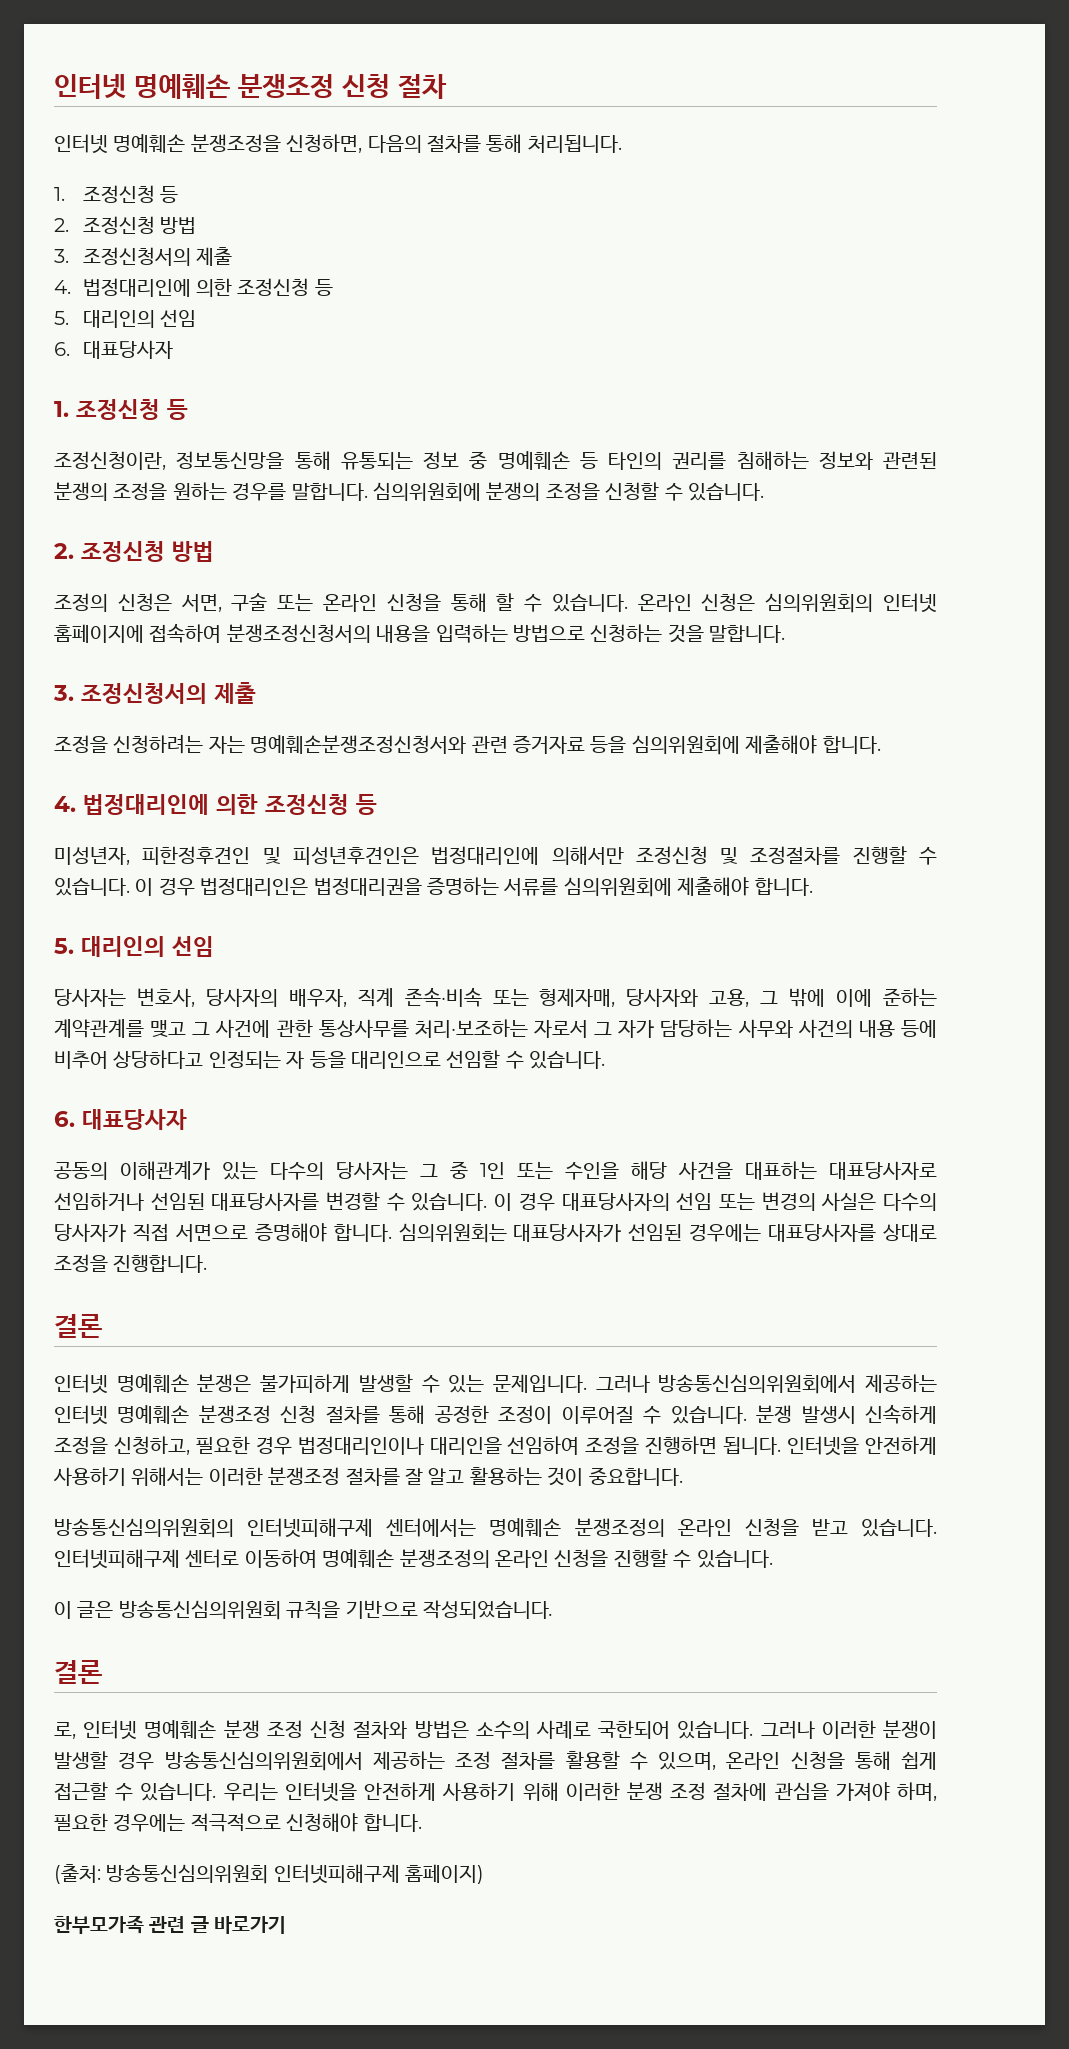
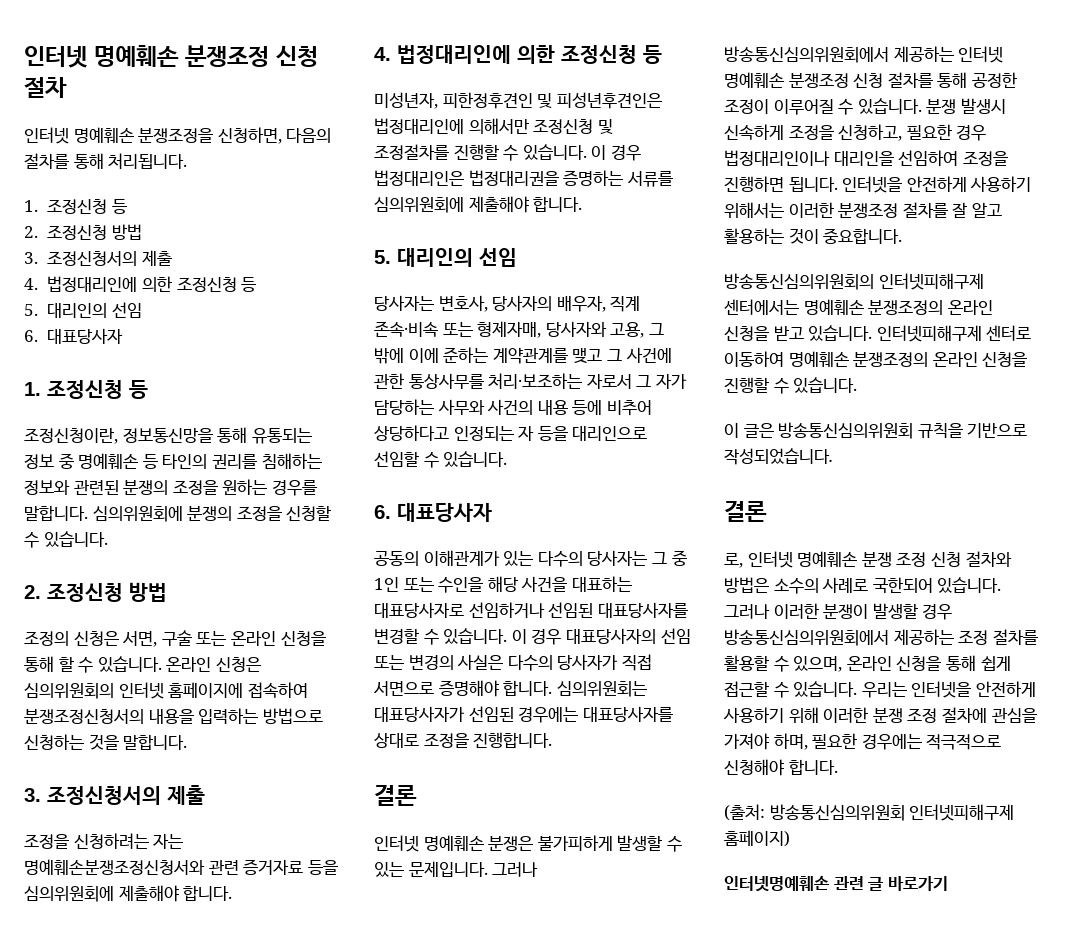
[54,1915,144,1934] 한부모가족 -> [724,875,830,892] 인터넷명예훼손

